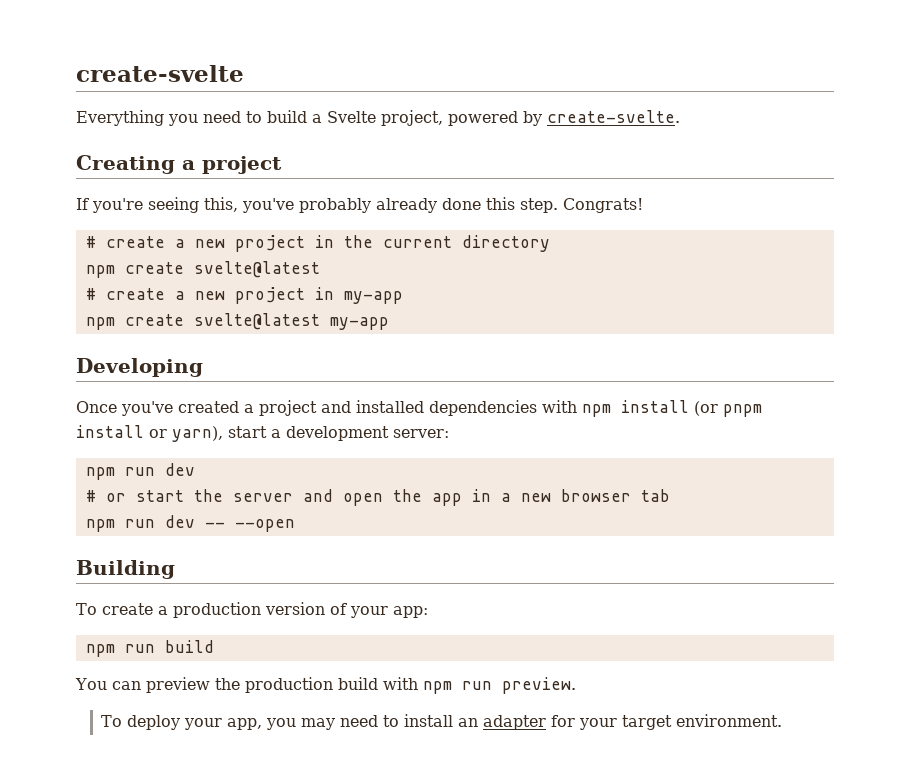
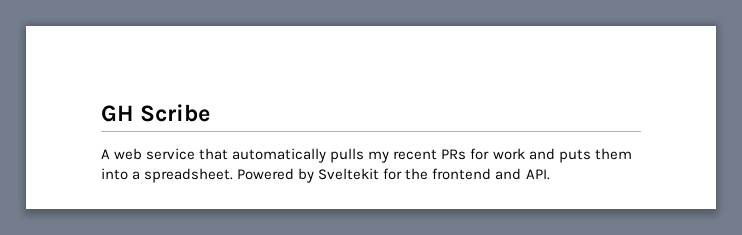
[76,65,244,82] [76,110,680,126] [76,155,282,174] [76,197,643,213] [85,235,550,252] [85,261,320,278] [85,287,403,304] [85,313,389,330] [76,358,203,377] [76,400,762,417] [76,425,449,442] [85,463,195,480] [85,489,670,506] [85,515,295,532] [76,560,175,579] [76,602,428,618] [85,640,214,657] [75,677,576,694] [101,714,783,730] create-svelte // Everything you need to build a Svelte project, powered by create-svelte. // Creating a project // If you're seeing this, you've probably already done this step. Congrats! // # create a new project in the current directory // npm create svelte@latest // # create a new project in my-app // npm create svelte@latest my-app // Developing // Once you've created a project and installed dependencies with npm install (or pnpm install or yarn), start a development server: // npm run dev // # or start the server and open the app in a new browser tab // npm run dev -- --open // Building // To create a production version of your app: // npm run build // You can preview the production build with npm run preview. // To deploy your app, you may need to install an adapter for your target environment. -> [101,104,211,122] [101,148,632,163] [101,168,550,183] GH Scribe // A web service that automatically pulls my recent PRs for work and puts them into a spreadsheet. Powered by Sveltekit for the frontend and API.

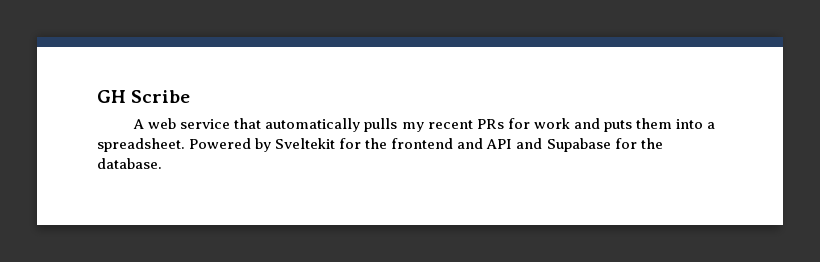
[525,169,550,180] API. -> [486,138,663,152] [97,158,162,169] API and Supabase for the database.

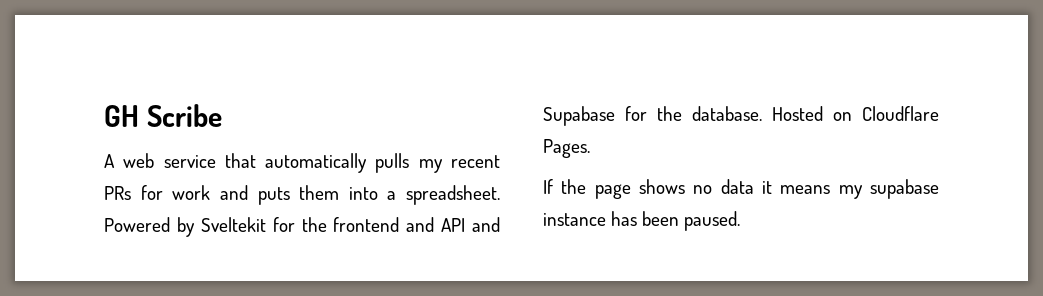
(162, 163) none -> [772,106,939,121] [543,139,590,158] [543,179,939,199] [543,211,741,231] Hosted on Cloudflare Pages. // If the page shows no data it means my supabase instance has been paused.

